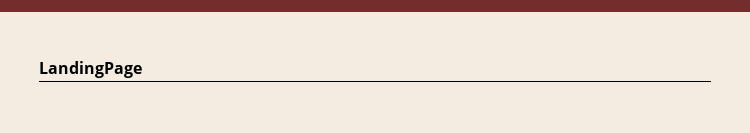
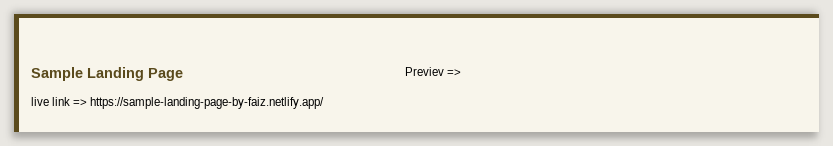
[39,61,142,78] LandingPage -> [31,67,183,81] [31,97,325,109] [405,67,462,76] Sample Landing Page // live link => https://sample-landing-page-by-faiz.netlify.app/ // Previev =>

